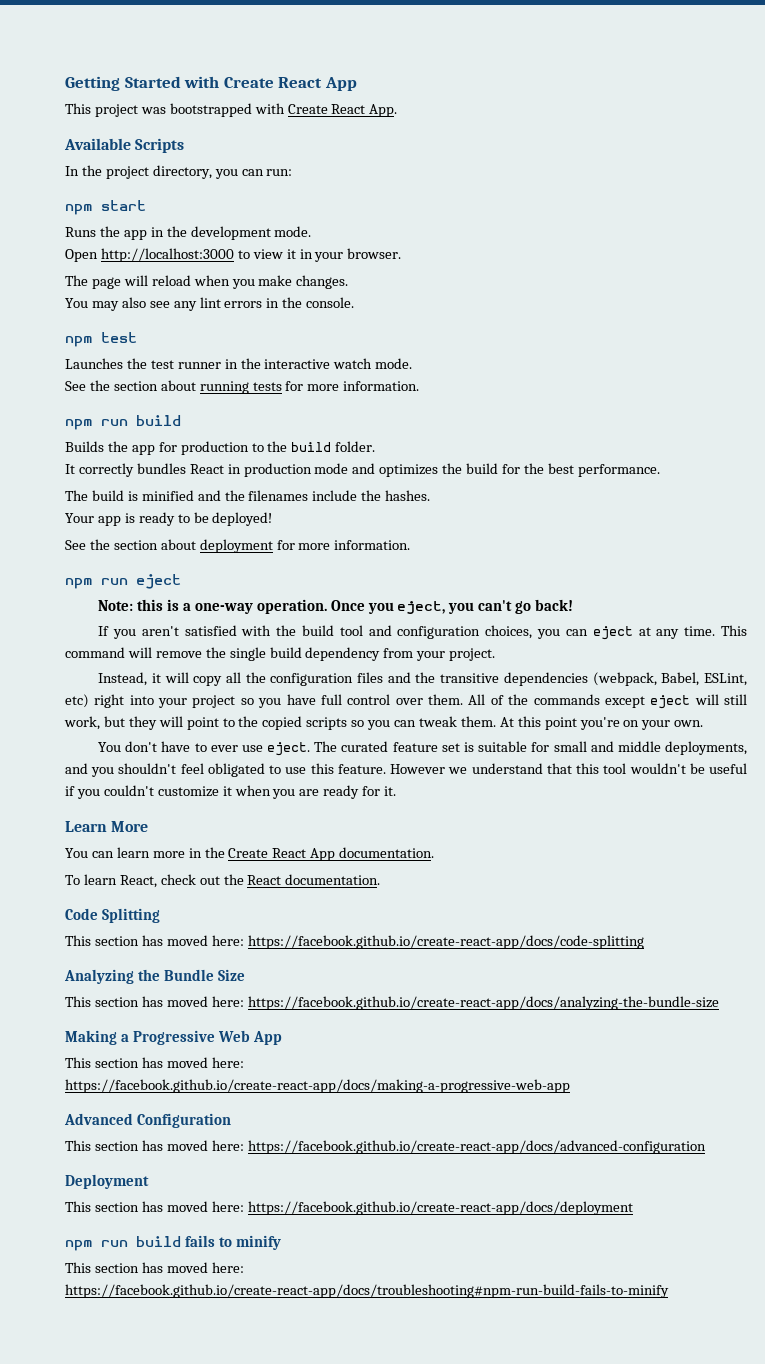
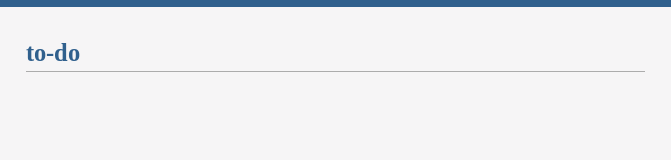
[65,76,357,91] [65,103,398,117] [64,138,185,153] [65,165,293,179] [65,200,146,215] [65,226,312,240] [65,248,402,262] [65,275,349,289] [65,297,355,311] [65,332,137,347] [65,358,413,369] [65,380,420,394] [65,415,181,430] [65,441,376,455] [65,463,660,477] [65,490,431,501] [65,512,273,526] [65,539,411,553] [65,574,181,589] [98,599,574,614] [98,625,748,640] [65,647,496,661] [98,672,747,686] [65,694,747,709] [64,716,704,730] [98,741,747,756] [65,763,748,777] [65,785,397,799] [65,821,149,832] [65,847,435,861] [65,874,381,888] [65,908,161,923] [65,935,644,949] [64,969,246,984] [65,996,719,1010] [65,1030,283,1045] [65,1057,244,1068] [65,1079,570,1093] [64,1113,232,1128] [65,1140,706,1154] [65,1174,149,1189] [65,1201,633,1215] [65,1235,282,1251] [65,1262,244,1273] [65,1284,669,1298] Getting Started with Create React App // This project was bootstrapped with Create React App. // Available Scripts // In the project directory, you can run: // npm start // Runs the app in the development mode. // Open http://localhost:3000 to view it in your browser. // The page will reload when you make changes. // You may also see any lint errors in the console. // npm test // Launches the test runner in the interactive watch mode. // See the section about running tests for more information. // npm run build // Builds the app for production to the build folder. // It correctly bundles React in production mode and optimizes the build for the best performance. // The build is minified and the filenames include the hashes. // Your app is ready to be deployed! // See the section about deployment for more information. // npm run eject // Note: this is a one-way operation. Once you eject, you can't go back! // If you aren't satisfied with the build tool and configuration choices, you can eject at any time. This command will remove the single build dependency from your project. // Instead, it will copy all the configuration files and the transitive dependencies (webpack, Babel, ESLint, etc) right into your project so you have full control over them. All of the commands except eject will still work, but they will point to the copied scripts so you can tweak them. At this point you're on your own. // You don't have to ever use eject. The curated feature set is suitable for small and middle deployments, and you shouldn't feel obligated to use this feature. However we understand that this tool wouldn't be useful if you couldn't customize it when you are ready for it. // Learn More // You can learn more in the Create React App documentation. // To learn React, check out the React documentation. // Code Splitting // This section has moved here: https://facebook.github.io/create-react-app/docs/code-splitting // Analyzing the Bundle Size // This section has moved here: https://facebook.github.io/create-react-app/docs/analyzing-the-bundle-size // Making a Progressive Web App // This section has moved here: https://facebook.github.io/create-react-app/docs/making-a-progressive-web-app // Advanced Configuration // This section has moved here: https://facebook.github.io/create-react-app/docs/advanced-configuration // Deployment // This section has moved here: https://facebook.github.io/create-react-app/docs/deployment // npm run build fails to minify // This section has moved here: https://facebook.github.io/create-react-app/docs/troubleshooting#npm-run-build-fails-to-minify -> [26,43,80,61] to-do

